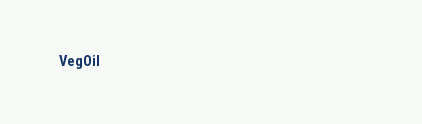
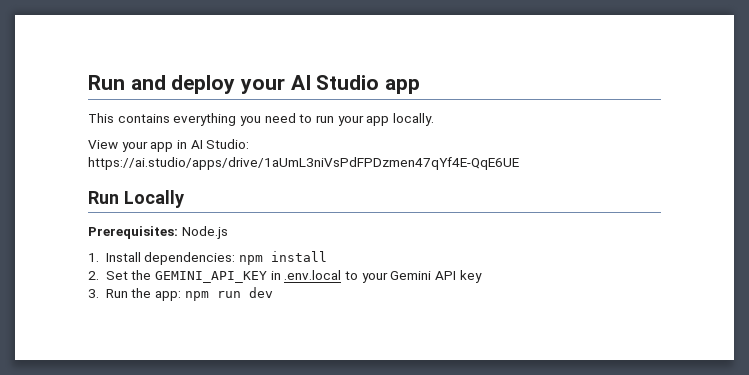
[59,55,100,69] VegOil -> [88,75,421,94] [88,113,434,126] [88,139,250,152] [88,157,519,170] [88,190,184,208] [88,226,228,239] [88,251,328,265] [88,270,482,283] [88,287,273,301] Run and deploy your AI Studio app // This contains everything you need to run your app locally. // View your app in AI Studio: https://ai.studio/apps/drive/1aUmL3niVsPdFPDzmen47qYf4E-QqE6UE // Run Locally // Prerequisites: Node.js // 1. Install dependencies: npm install // 2. Set the GEMINI_API_KEY in .env.local to your Gemini API key // 3. Run the app: npm run dev

